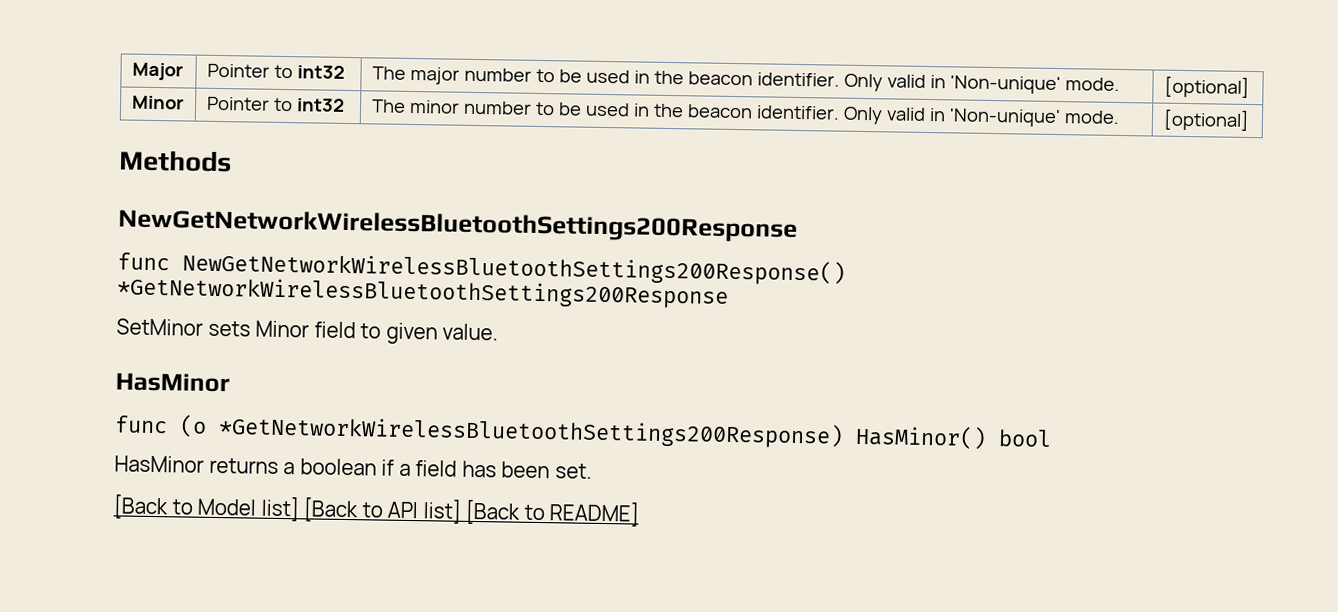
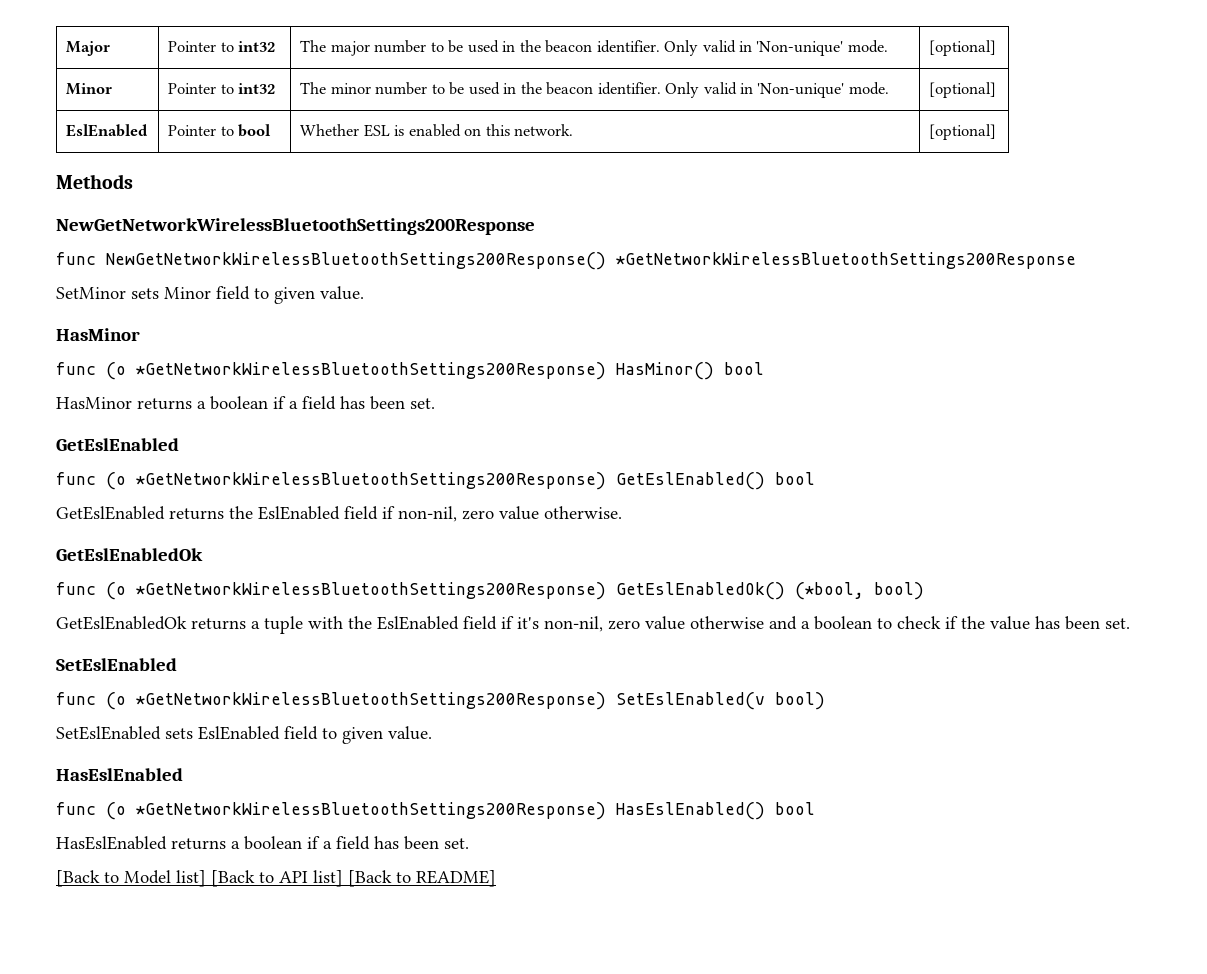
(1250, 119) none -> [66,124,149,137] [168,124,272,137] [300,124,574,137] [929,124,997,140] // EslEnabled | Pointer to bool | Whether ESL is enabled on this network. | [optional]
(592, 471) none -> [56,438,179,451] [56,472,815,490] [56,506,622,522] [56,548,203,561] [56,582,924,600] [56,616,1130,634] [56,658,177,671] [56,692,825,710] [56,726,432,744] [56,768,183,781] [56,802,815,820] [56,836,469,850] // GetEslEnabled // func (o *GetNetworkWirelessBluetoothSettings200Response) GetEslEnabled() bool // GetEslEnabled returns the EslEnabled field if non-nil, zero value otherwise. // GetEslEnabledOk // func (o *GetNetworkWirelessBluetoothSettings200Response) GetEslEnabledOk() (*bool, bool) // GetEslEnabledOk returns a tuple with the EslEnabled field if it's non-nil, zero value otherwise and a boolean to check if the value has been set. // SetEslEnabled // func (o *GetNetworkWirelessBluetoothSettings200Response) SetEslEnabled(v bool) // SetEslEnabled sets EslEnabled field to given value. // HasEslEnabled // func (o *GetNetworkWirelessBluetoothSettings200Response) HasEslEnabled() bool // HasEslEnabled returns a boolean if a field has been set.

